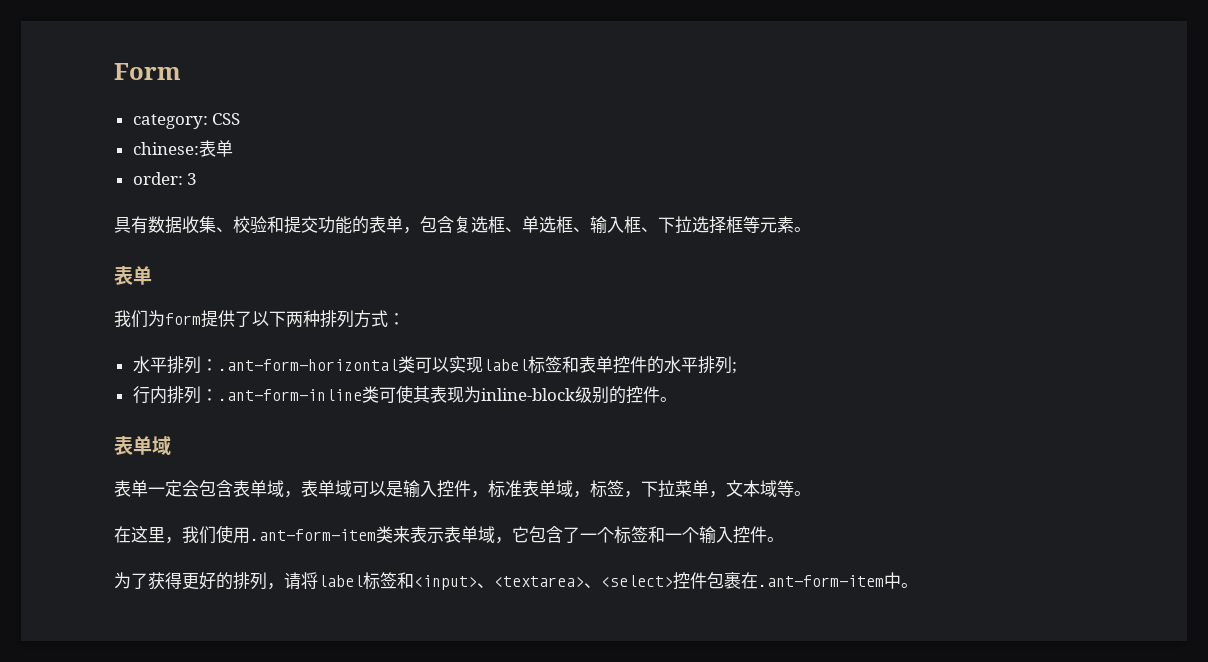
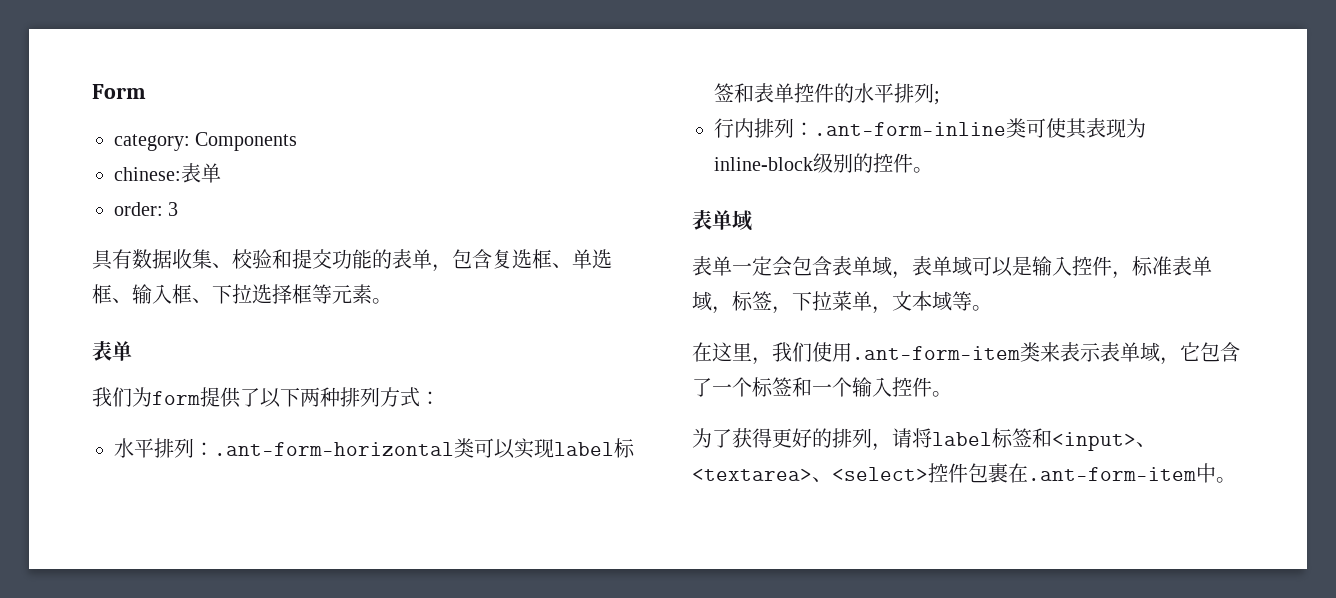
[212,113,241,125] CSS -> [195,132,298,151] Components

